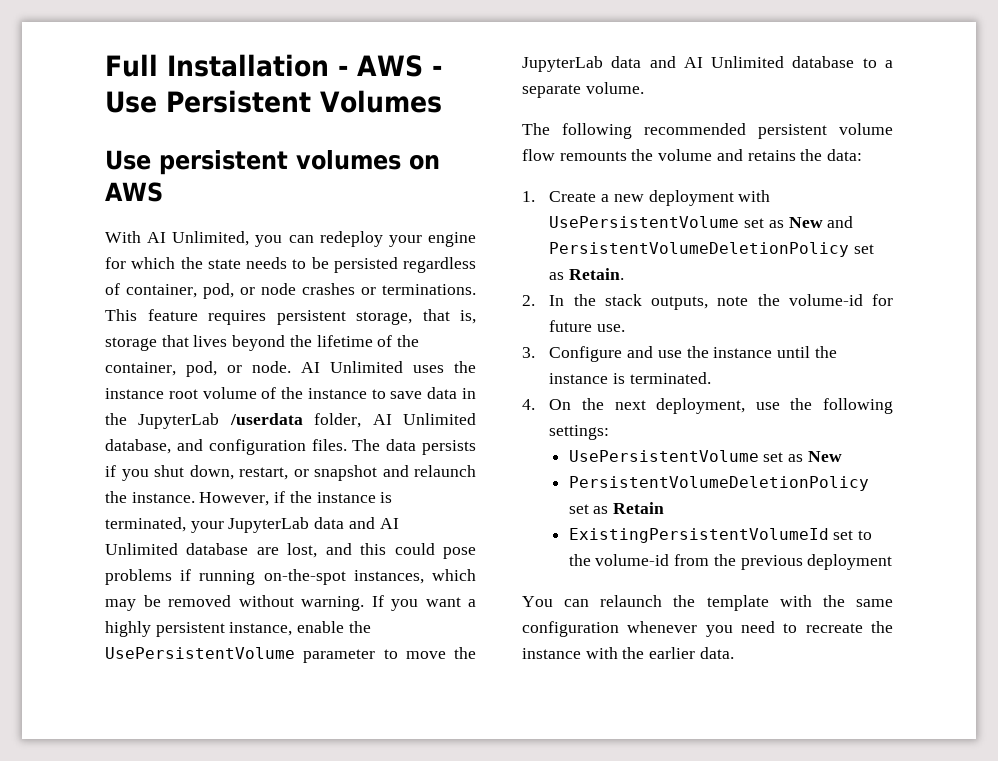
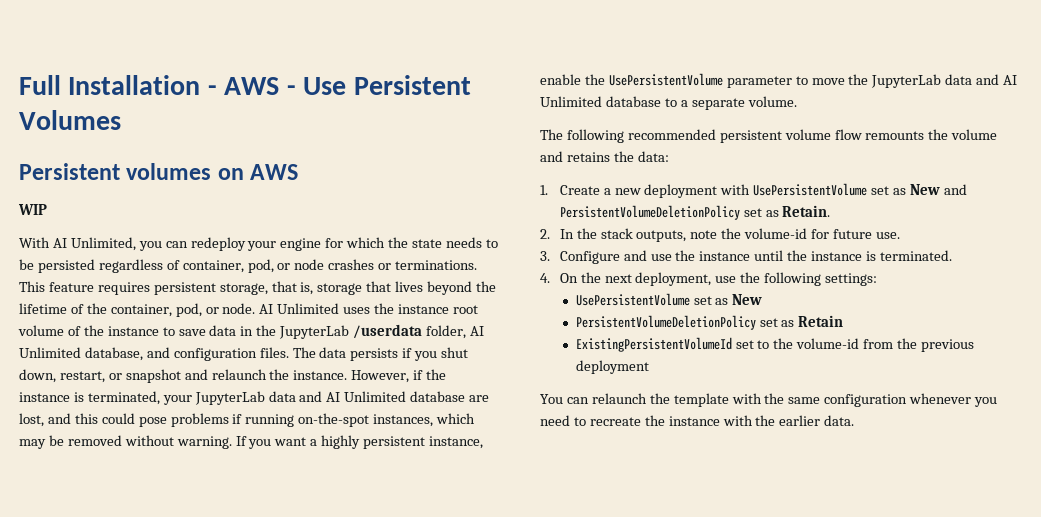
[105,150,288,175] Use persistent -> [19,163,120,180] Persistent
(163, 192) none -> [18,204,47,215] // WIP

